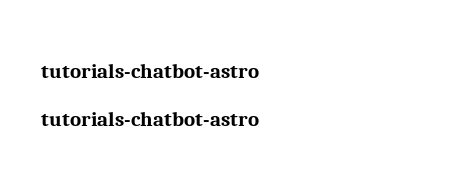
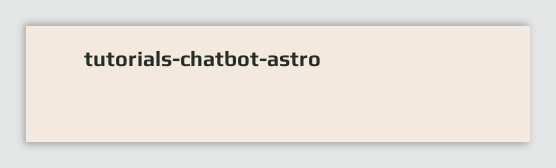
[41,63,259,78] [41,111,259,126] tutorials-chatbot-astro // tutorials-chatbot-astro -> [84,50,321,67] tutorials-chatbot-astro

